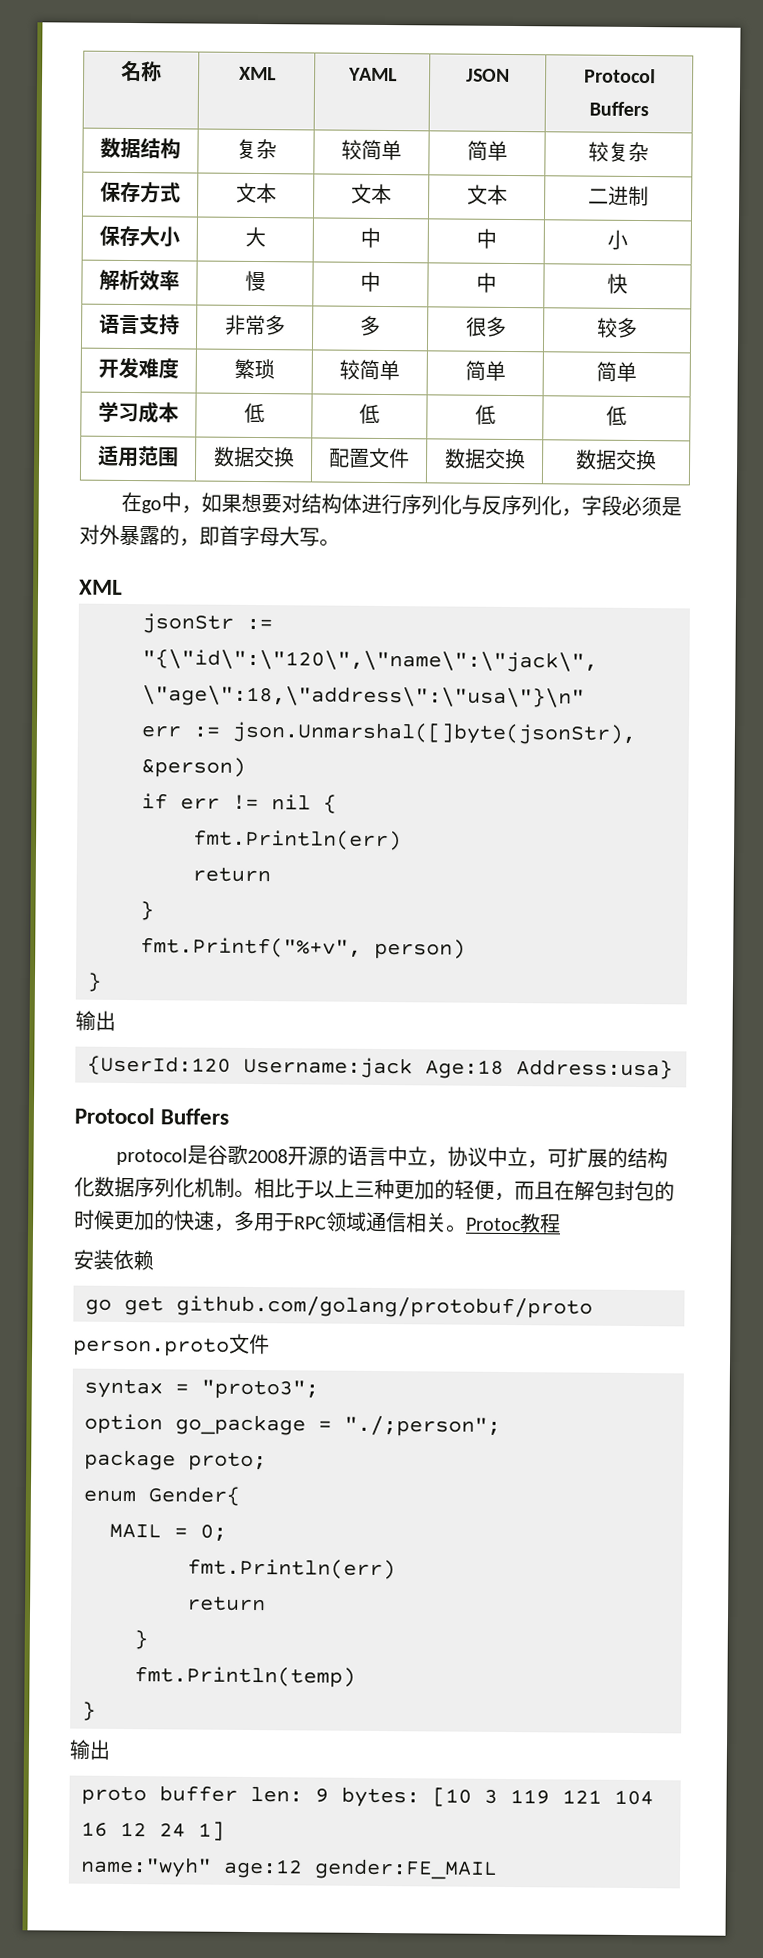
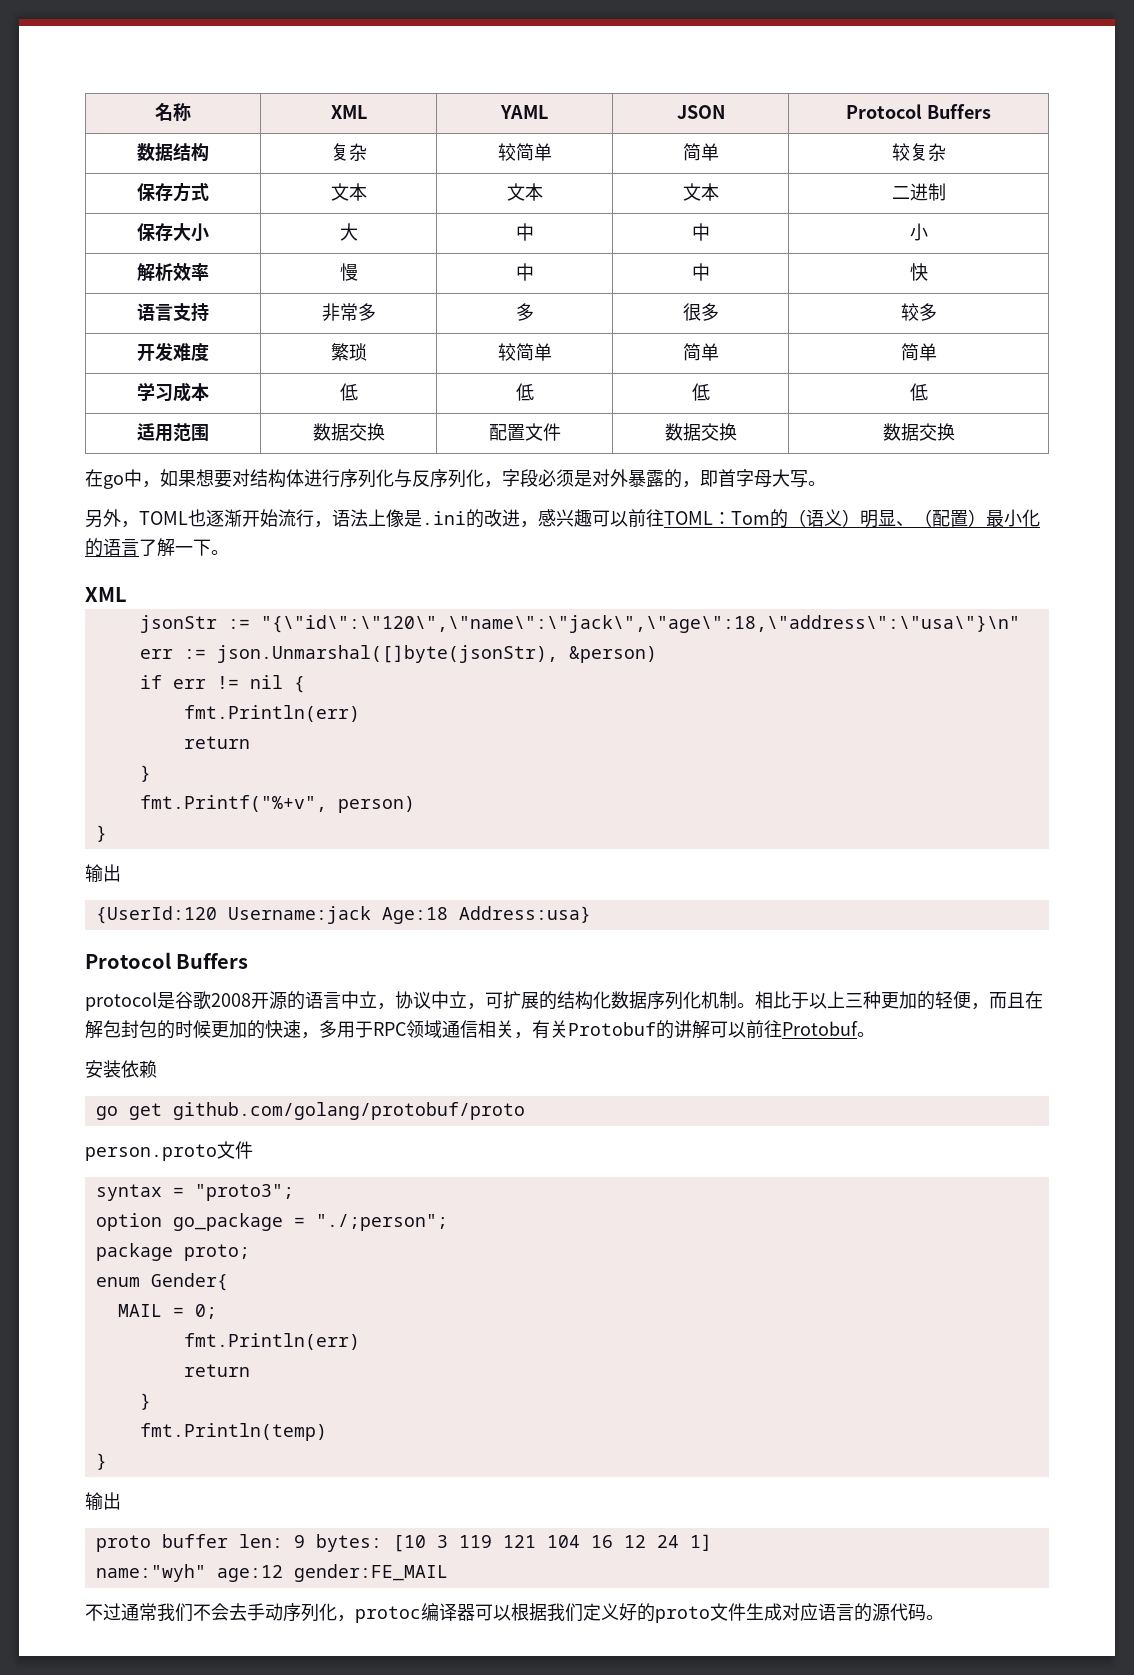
(340, 542) none -> [85,509,1040,528] [85,538,229,557] // 另外，TOML也逐渐开始流行，语法上像是.ini的改进，感兴趣可以前往TOML：Tom的（语义）明显、（配置）最小化的语言了解一下。
[446,1213,561,1234] 。Protoc教程 -> [514,1020,875,1039] ，有关Protobuf的讲解可以前往Protobuf。
(498, 1869) none -> [85,1603,944,1623] // 不过通常我们不会去手动序列化，protoc编译器可以根据我们定义好的proto文件生成对应语言的源代码。

